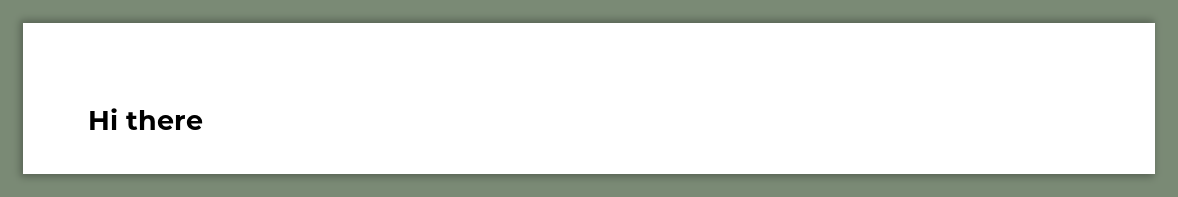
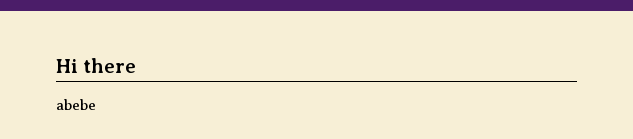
(203, 120) none -> [56,99,96,110] // abebe

